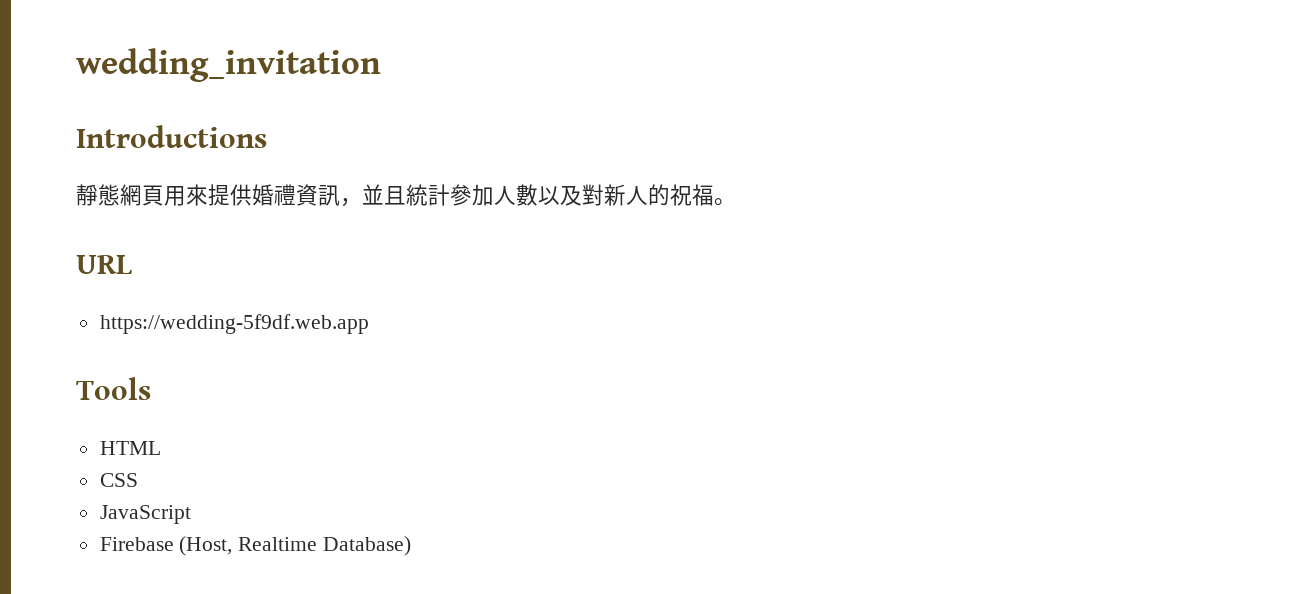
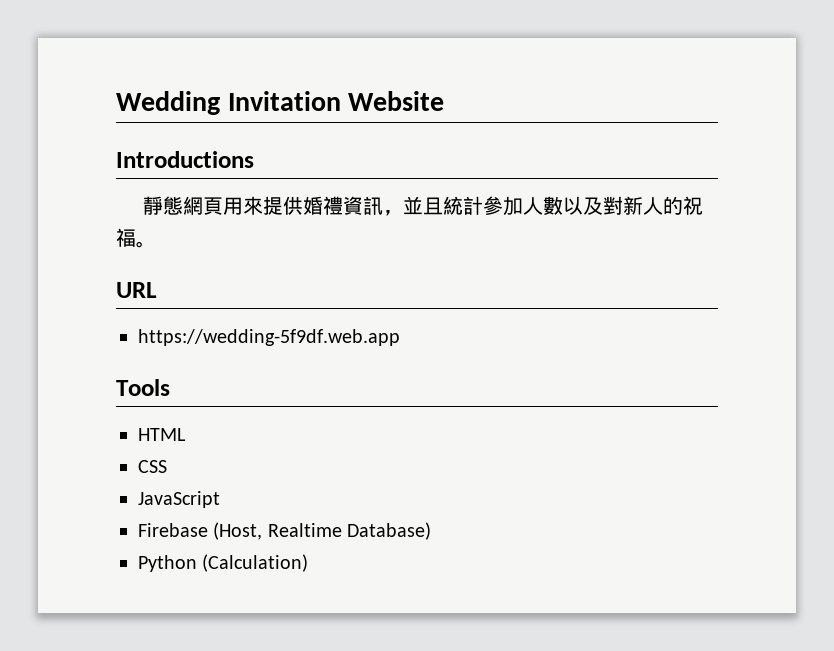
[76,48,381,82] wedding_invitation -> [116,91,445,115] Wedding Invitation Website
(412, 546) none -> [138,554,309,572] // Python (Calculation)

